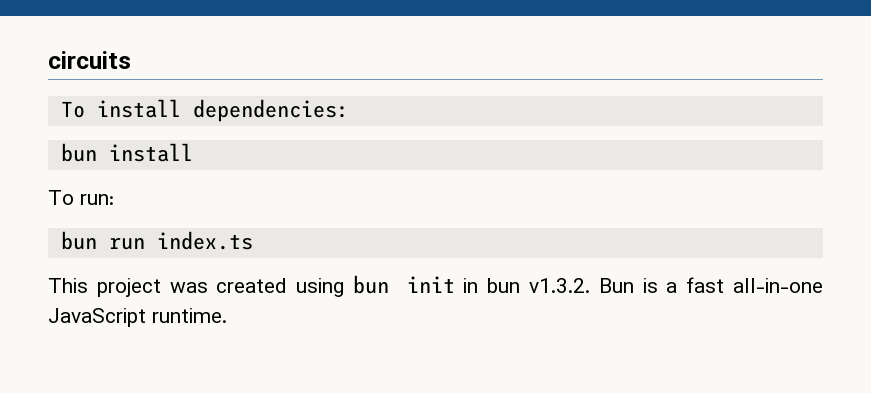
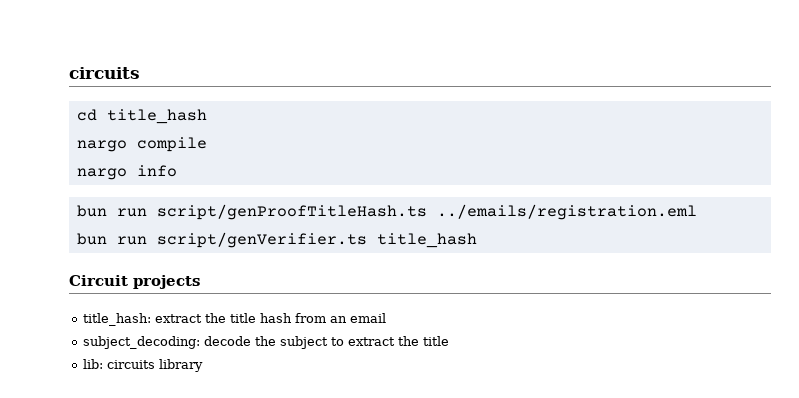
[60,99,349,122] [60,143,193,162] [48,190,114,205] [60,231,253,250] [48,275,823,297] [48,308,227,327] To install dependencies: // bun install // To run: // bun run index.ts // This project was created using bun init in bun v1.3.2. Bun is a fast all-in-one JavaScript runtime. -> [76,109,207,124] [76,137,207,152] [76,165,177,180] [76,204,697,220] [76,232,477,248] [69,275,200,289] [83,313,387,326] [83,336,450,349] [83,359,204,372] cd title_hash // nargo compile // nargo info // bun run script/genProofTitleHash.ts ../emails/registration.eml // bun run script/genVerifier.ts title_hash // Circuit projects // title_hash: extract the title hash from an email // subject_decoding: decode the subject to extract the title // lib: circuits library

